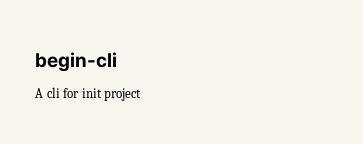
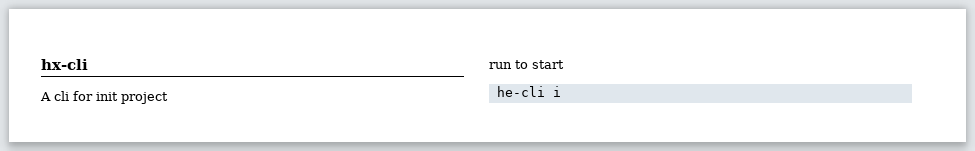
[35,52,117,72] begin-cli -> [41,59,88,70] hx-cli
(142, 94) none -> [489,60,564,69] [496,86,561,97] // run to start // he-cli i

